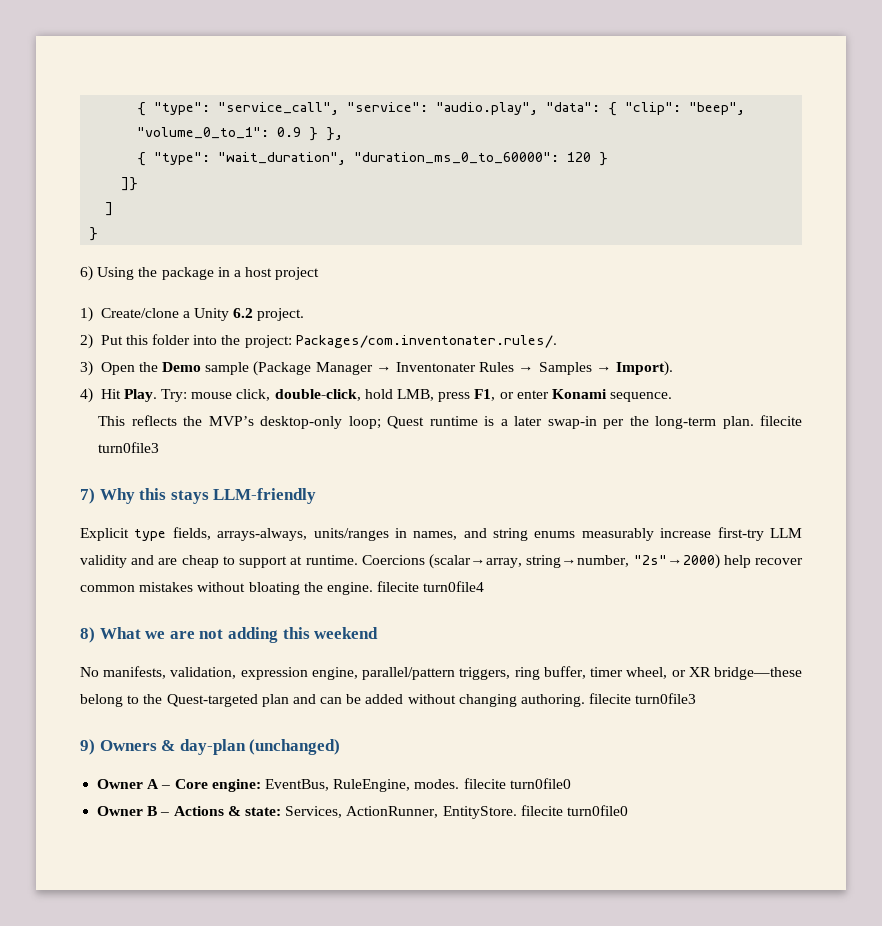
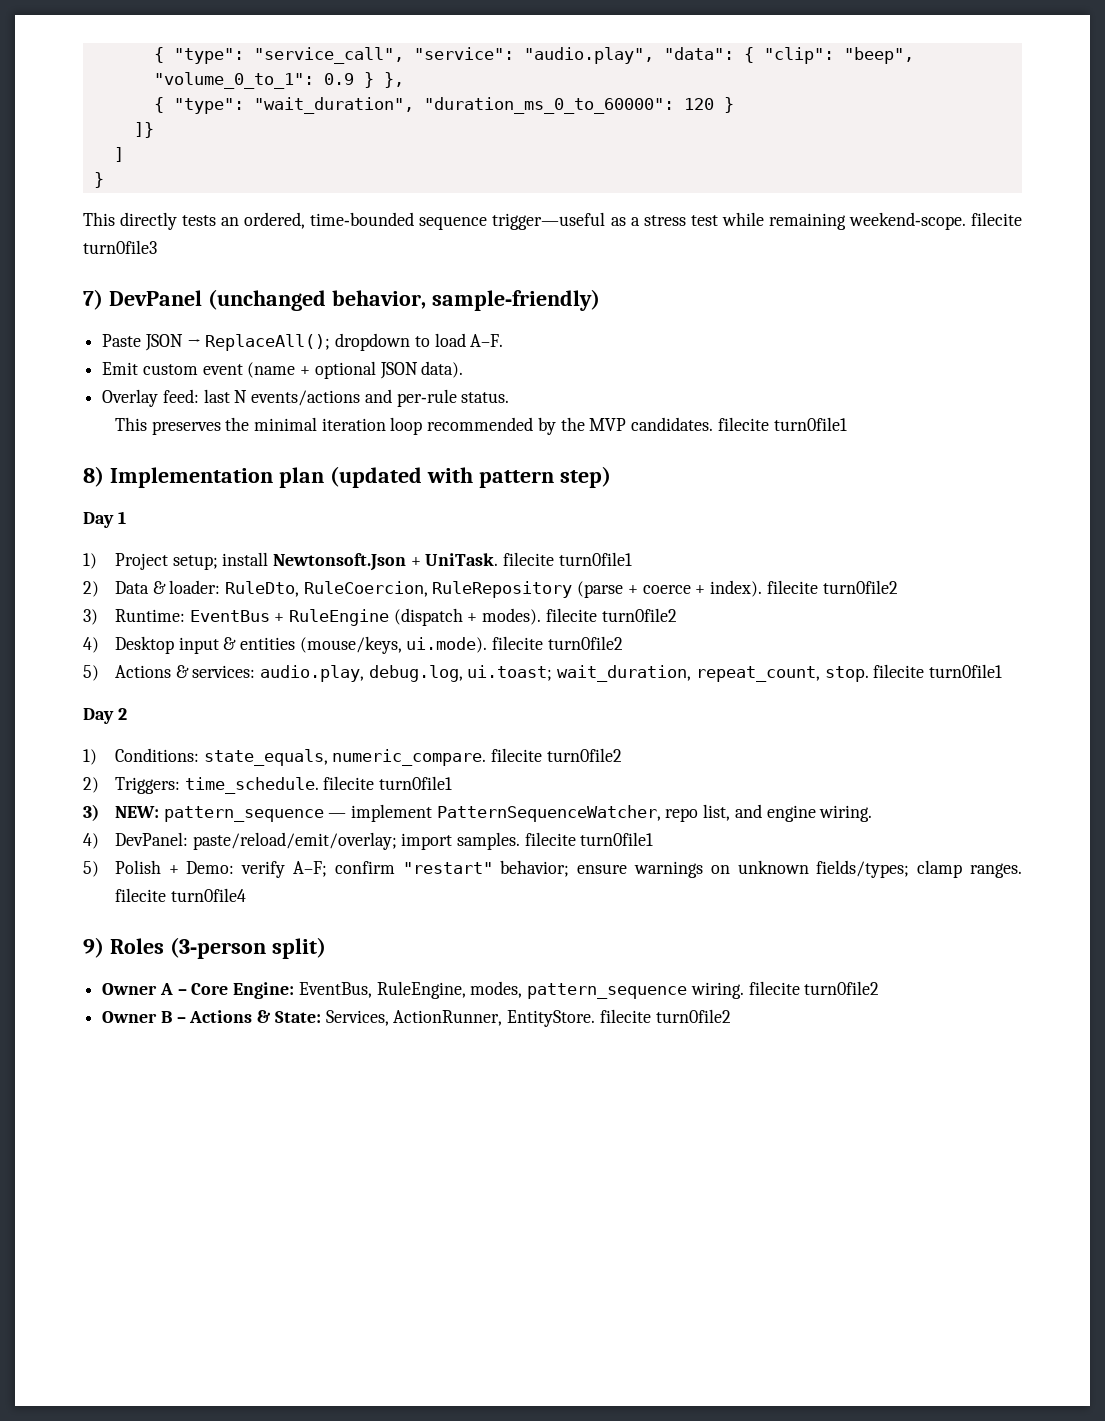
[80,266,320,281] [80,307,305,322] [80,334,557,349] [80,361,673,376] [80,388,673,403] [98,415,803,429] [98,442,160,453] [80,488,317,504] [80,527,802,541] [80,554,804,569] [80,581,485,595] [80,627,379,643] [80,666,803,680] [80,693,697,707] [80,739,341,755] 6) Using the package in a host project // 1) Create/clone a Unity 6.2 project. // 2) Put this folder into the project: Packages/com.inventonater.rules/. // 3) Open the Demo sample (Package Manager → Inventonater Rules → Samples → Import). // 4) Hit Play. Try: mouse click, double‑click, hold LMB, press F1, or enter Konami sequence. // This reflects the MVP’s desktop‑only loop; Quest runtime is a later swap‑in per the long‑term plan. filecite turn0file3 // 7) Why this stays LLM‑friendly // Explicit type fields, arrays‑always, units/ranges in names, and string enums measurably increase first‑try LLM validity and are cheap to support at runtime. Coercions (scalar→array, string→number, "2s"→2000) help recover common mistakes without bloating the engine. filecite turn0file4 // 8) What we are not adding this weekend // No manifests, validation, expression engine, parallel/pattern triggers, ring buffer, timer wheel, or XR bridge—these belong to the Quest‑targeted plan and can be added without changing authoring. filecite turn0file3 // 9) Owners & day‑plan (unchanged) -> [83,212,1023,230] [83,240,157,254] [83,289,600,311] [102,333,504,351] [102,361,464,379] [102,389,510,407] [114,417,847,435] [83,466,611,488] [83,511,126,528] [83,552,632,571] [83,580,898,598] [83,608,677,626] [83,636,623,654] [83,664,1003,682] [83,708,127,724] [83,748,622,766] [83,776,453,794] [83,804,873,822] [83,832,654,850] [83,860,1023,878] [114,888,246,902] [83,937,326,959] This directly tests an ordered, time‑bounded sequence trigger—useful as a stress test while remaining weekend‑scope. filecite turn0file3 // 7) DevPanel (unchanged behavior, sample‑friendly) // Paste JSON → ReplaceAll(); dropdown to load A–F. // Emit custom event (name + optional JSON data). // Overlay feed: last N events/actions and per‑rule status. // This preserves the minimal iteration loop recommended by the MVP candidates. filecite turn0file1 // 8) Implementation plan (updated with pattern step) // Day 1 // 1) Project setup; install Newtonsoft.Json + UniTask. filecite turn0file1 // 2) Data & loader: RuleDto, RuleCoercion, RuleRepository (parse + coerce + index). filecite turn0file2 // 3) Runtime: EventBus + RuleEngine (dispatch + modes). filecite turn0file2 // 4) Desktop input & entities (mouse/keys, ui.mode). filecite turn0file2 // 5) Actions & services: audio.play, debug.log, ui.toast; wait_duration, repeat_count, stop. filecite turn0file1 // Day 2 // 1) Conditions: state_equals, numeric_compare. filecite turn0file2 // 2) Triggers: time_schedule. filecite turn0file1 // 3) NEW: pattern_sequence — implement PatternSequenceWatcher, repo list, and engine wiring. // 4) DevPanel: paste/reload/emit/overlay; import samples. filecite turn0file1 // 5) Polish + Demo: verify A–F; confirm "restart" behavior; ensure warnings on unknown fields/types; clamp ranges. filecite turn0file4 // 9) Roles (3‑person split)
[211,779,261,792] engine: -> [233,982,295,999] Engine:
[414,778,571,789] modes. filecite turn0file0 -> [470,981,880,999] modes, pattern_sequence wiring. filecite turn0file2
[244,807,281,816] state: -> [274,1011,321,1023] State:
[566,805,628,816] turn0file0 -> [655,1009,731,1023] turn0file2

